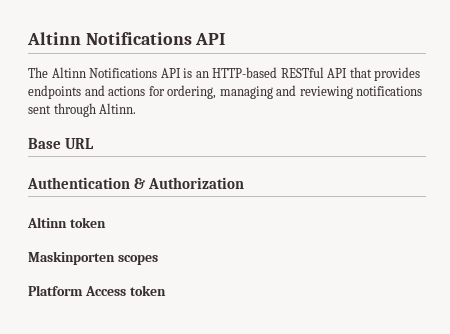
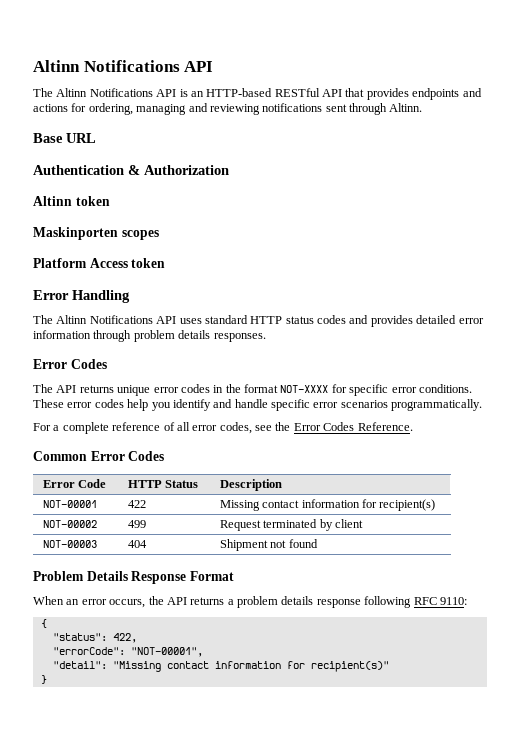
(166, 290) none -> [33,290,130,303] [33,315,484,327] [33,330,266,342] [33,359,107,369] [33,384,472,396] [33,399,483,411] [33,422,413,434] [33,451,165,461] [42,479,107,488] [127,480,199,488] [219,479,282,491] [42,500,97,508] [127,500,146,508] [219,499,436,511] [42,520,97,528] [127,520,146,528] [219,519,364,531] [42,540,97,548] [127,540,147,548] [219,539,318,551] [33,571,234,584] [33,596,467,608] [40,619,47,628] [52,633,137,643] [52,647,203,657] [52,661,389,672] [40,675,47,684] // Error Handling // The Altinn Notifications API uses standard HTTP status codes and provides detailed error information through problem details responses. // Error Codes // The API returns unique error codes in the format NOT-XXXX for specific error conditions. These error codes help you identify and handle specific error scenarios programmatically. // For a complete reference of all error codes, see the Error Codes Reference. // Common Error Codes // Error Code | HTTP Status | Description // NOT-00001 | 422 | Missing contact information for recipient(s) // NOT-00002 | 499 | Request terminated by client // NOT-00003 | 404 | Shipment not found // Problem Details Response Format // When an error occurs, the API returns a problem details response following RFC 9110: // { // "status": 422, // "errorCode": "NOT-00001", // "detail": "Missing contact information for recipient(s)" // }

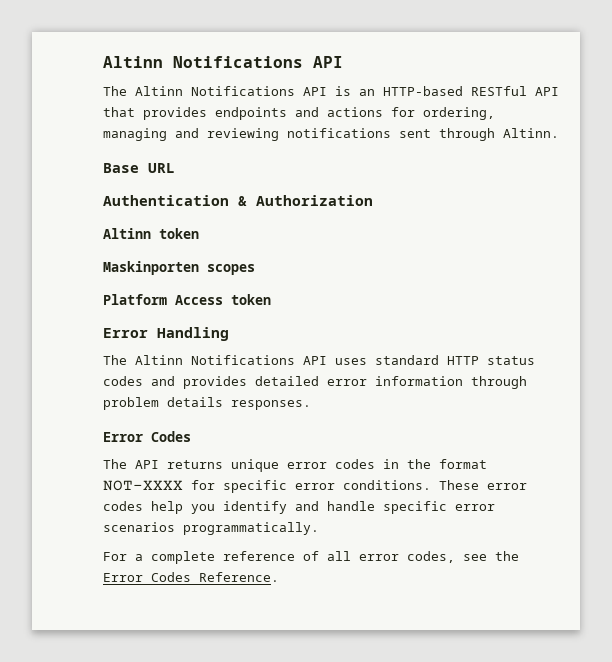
[33,451,165,461] [42,479,107,488] [127,480,199,488] [219,479,282,491] [42,500,97,508] [127,500,146,508] [219,499,436,511] [42,520,97,528] [127,520,146,528] [219,519,364,531] [42,540,97,548] [127,540,147,548] [219,539,318,551] [33,571,234,584] [33,596,467,608] [40,619,47,628] [52,633,137,643] [52,647,203,657] [52,661,389,672] [40,675,47,684] // Common Error Codes // Error Code | HTTP Status | Description // NOT-00001 | 422 | Missing contact information for recipient(s) // NOT-00002 | 499 | Request terminated by client // NOT-00003 | 404 | Shipment not found // Problem Details Response Format // When an error occurs, the API returns a problem details response following RFC 9110: // { // "status": 422, // "errorCode": "NOT-00001", // "detail": "Missing contact information for recipient(s)" // } -> (279, 577) none

